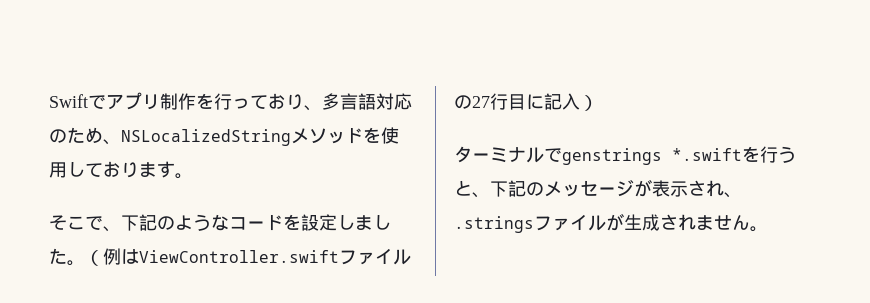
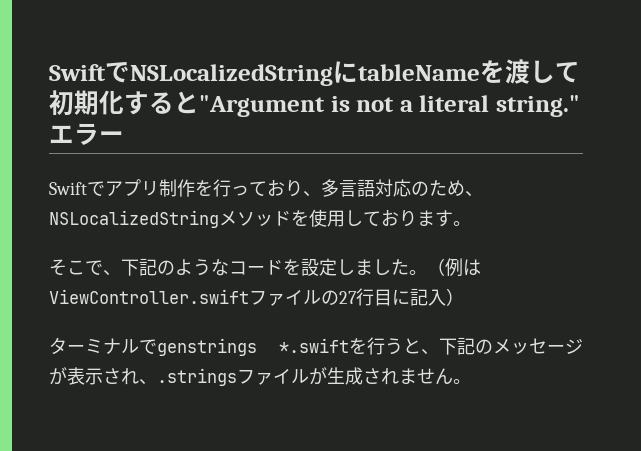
[49,94,106,109] Swiftで -> [49,59,580,86] [49,90,581,117] [49,123,124,145] [49,181,105,196] SwiftでNSLocalizedStringにtableNameを渡して初期化すると"Argument is not a literal string."エラー // Swiftで

